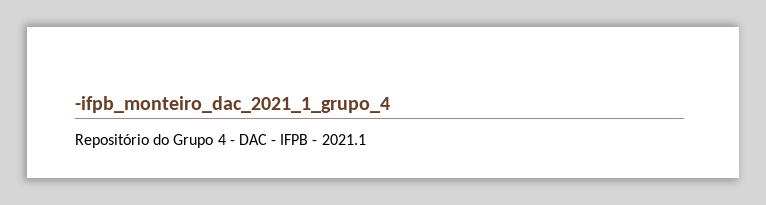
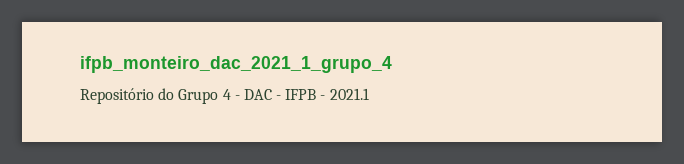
[75,96,390,113] -ifpb_monteiro_dac_2021_1_grupo_4 -> [80,56,392,73] ifpb_monteiro_dac_2021_1_grupo_4

